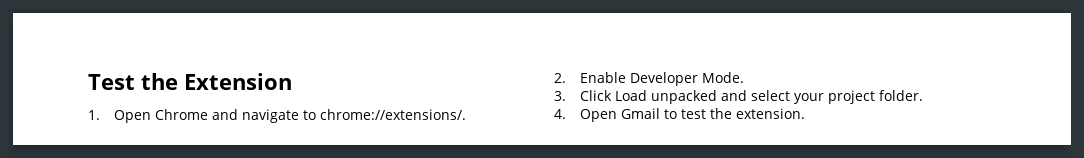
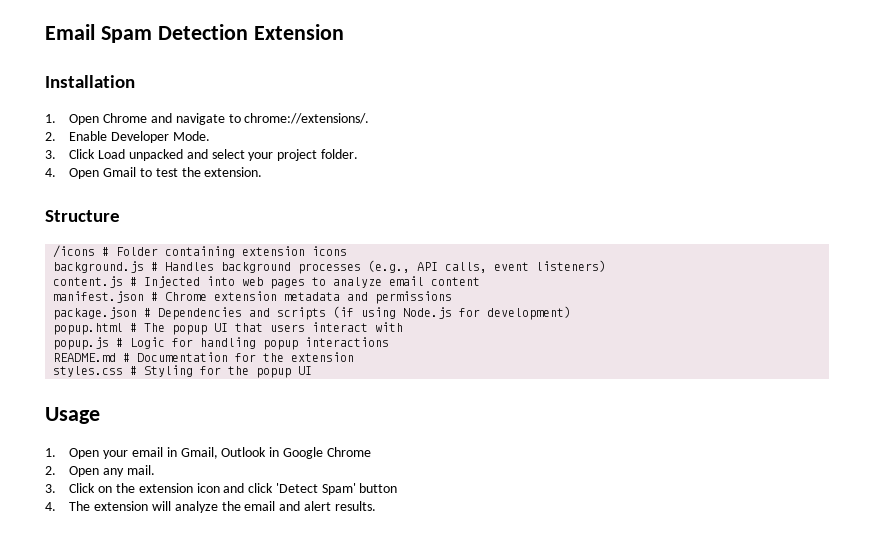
[88,73,178,90] Test the -> [45,24,248,43] Email Spam Detection
(292, 81) none -> [45,75,135,88] // Installation
(805, 113) none -> [45,210,120,222] [53,245,348,258] [53,260,607,274] [53,276,481,289] [53,291,453,304] [53,306,572,320] [53,322,404,335] [53,337,390,350] [53,352,355,362] [53,365,313,378] [45,407,100,424] [45,447,371,459] [45,465,155,477] [45,483,398,495] [45,501,376,513] // Structure // /icons # Folder containing extension icons // background.js # Handles background processes (e.g., API calls, event listeners) // content.js # Injected into web pages to analyze email content // manifest.json # Chrome extension metadata and permissions // package.json # Dependencies and scripts (if using Node.js for development) // popup.html # The popup UI that users interact with // popup.js # Logic for handling popup interactions // README.md # Documentation for the extension // styles.css # Styling for the popup UI // Usage // 1. Open your email in Gmail, Outlook in Google Chrome // 2. Open any mail. // 3. Click on the extension icon and click 'Detect Spam' button // 4. The extension will analyze the email and alert results.

